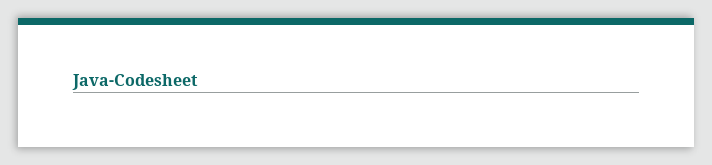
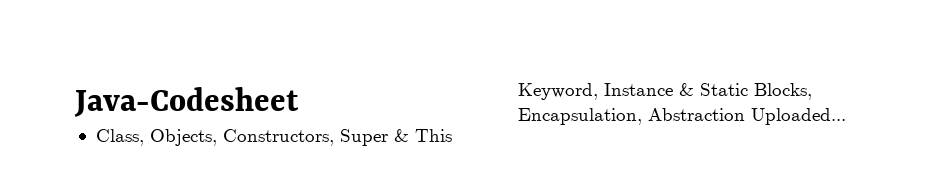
(198, 82) none -> [95,129,452,146] [517,83,812,100] [517,108,846,125] // Class, Objects, Constructors, Super & This Keyword, Instance & Static Blocks, Encapsulation, Abstraction Uploaded...

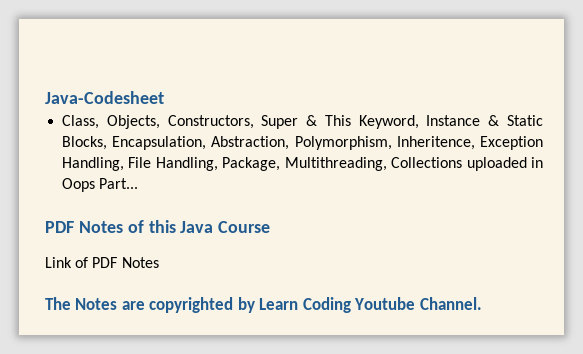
[647,108,846,125] Abstraction Uploaded... -> [211,136,543,150] [62,157,543,171] [62,178,139,192] [45,220,271,233] [45,257,159,268] [45,297,482,313] Abstraction, Polymorphism, Inheritence, Exception Handling, File Handling, Package, Multithreading, Collections uploaded in Oops Part... // PDF Notes of this Java Course // Link of PDF Notes // The Notes are copyrighted by Learn Coding Youtube Channel.

